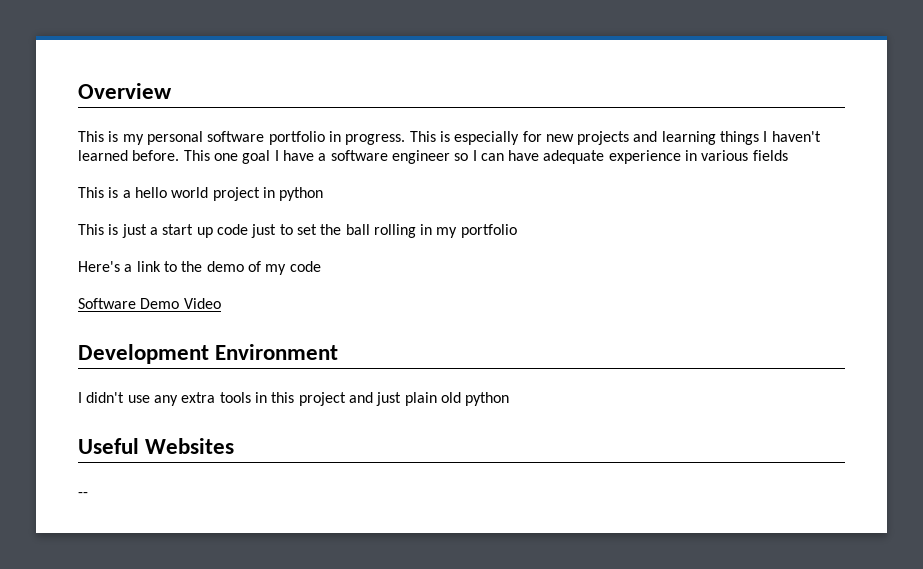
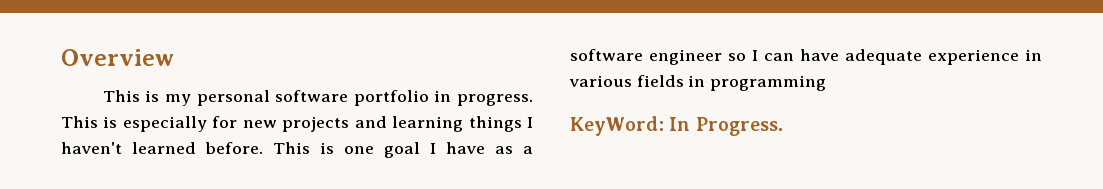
(210, 155) none -> [320,142,334,154] is
(314, 155) none -> [495,146,513,154] as
[78,187,324,201] [78,224,517,238] [78,261,321,275] [78,298,221,309] [78,344,339,364] [78,392,510,406] [78,438,235,454] [78,492,88,497] // This is a hello world project in python // This is just a start up code just to set the ball rolling in my portfolio // Here's a link to the demo of my code // Software Demo Video // Development Environment // I didn't use any extra tools in this project and just plain old python // Useful Websites // -- -> [688,75,827,91] [570,116,783,136] in programming // KeyWord: In Progress.

